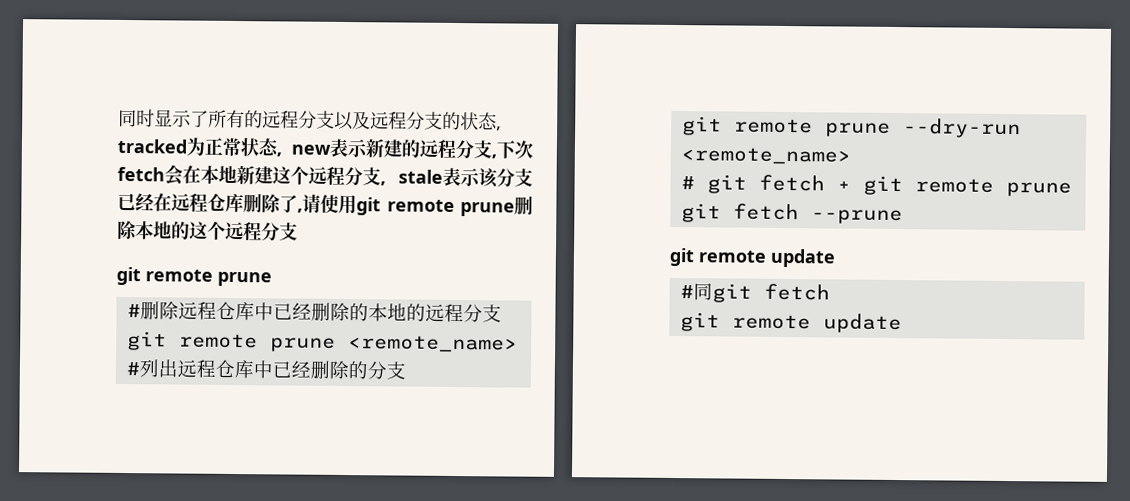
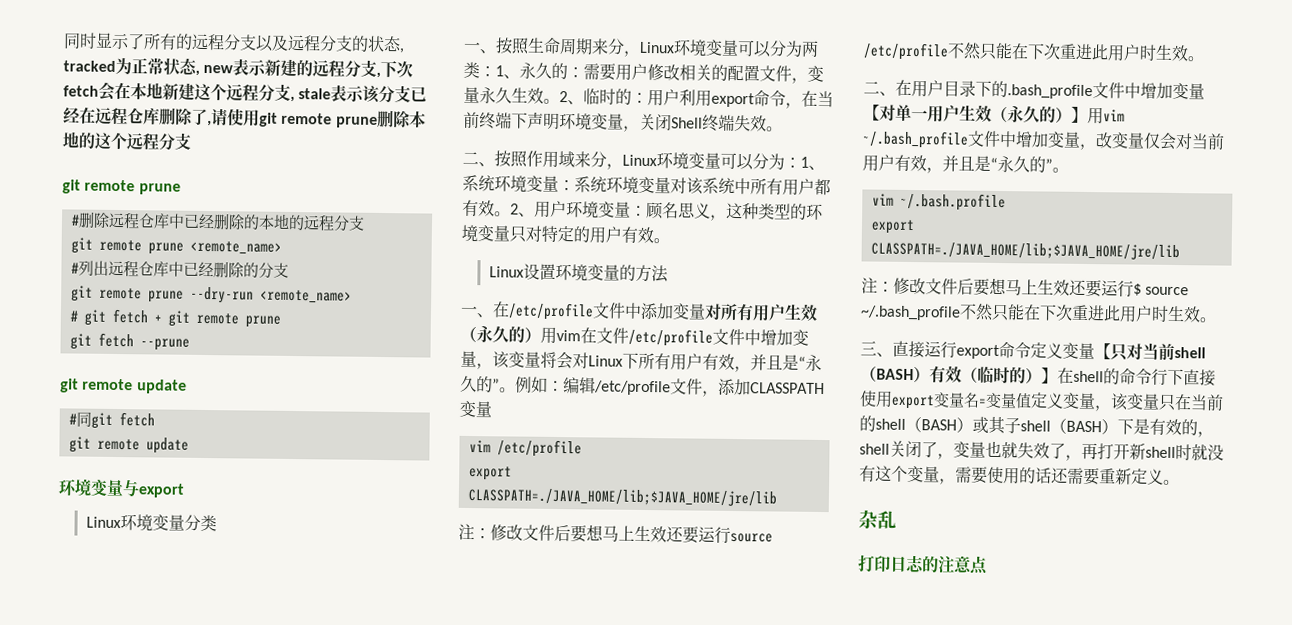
(902, 323) none -> [58,478,185,498] [85,514,217,532] [463,37,819,58] [463,61,824,84] [463,86,834,109] [463,111,783,132] [462,150,825,171] [462,174,831,196] [462,199,824,221] [461,224,670,244] [488,263,669,283] [460,301,818,322] [460,325,809,347] [460,350,822,373] [460,375,825,397] [459,400,492,418] [468,439,582,458] [468,465,512,481] [467,487,777,507] [458,523,773,544] [863,42,1204,62] [863,79,1205,100] [863,104,1125,125] [862,130,1225,151] [862,154,1069,174] [871,192,1006,212] [870,219,915,235] [870,241,1180,261] [861,277,1190,298] [860,303,1216,323] [860,340,1206,361] [860,365,1216,387] [859,390,1224,412] [859,415,1214,438] [859,440,1224,461] [859,465,1180,486] [858,509,897,529] [858,554,988,574] // 环境变量与export // Linux环境变量分类 // 一、按照生命周期来分，Linux环境变量可以分为两类：1、永久的：需要用户修改相关的配置文件，变量永久生效。2、临时的：用户利用export命令，在当前终端下声明环境变量，关闭Shell终端失效。 // 二、按照作用域来分，Linux环境变量可以分为：1、系统环境变量：系统环境变量对该系统中所有用户都有效。2、用户环境变量：顾名思义，这种类型的环境变量只对特定的用户有效。 // Linux设置环境变量的方法 // 一、在/etc/profile文件中添加变量对所有用户生效（永久的）用vim在文件/etc/profile文件中增加变量，该变量将会对Linux下所有用户有效，并且是“永久的”。例如：编辑/etc/profile文件，添加CLASSPATH变量 // vim /etc/profile // export CLASSPATH=./JAVA_HOME/lib;$JAVA_HOME/jre/lib // 注：修改文件后要想马上生效还要运行source /etc/profile不然只能在下次重进此用户时生效。 // 二、在用户目录下的.bash_profile文件中增加变量【对单一用户生效（永久的）】用vim ~/.bash_profile文件中增加变量，改变量仅会对当前用户有效，并且是“永久的”。 // vim ~/.bash.profile // export CLASSPATH=./JAVA_HOME/lib;$JAVA_HOME/jre/lib // 注：修改文件后要想马上生效还要运行$ source ~/.bash_profile不然只能在下次重进此用户时生效。 // 三、直接运行export命令定义变量【只对当前shell（BASH）有效（临时的）】在shell的命令行下直接使用export变量名=变量值定义变量，该变量只在当前的shell（BASH）或其子shell（BASH）下是有效的，shell关闭了，变量也就失效了，再打开新shell时就没有这个变量，需要使用的话还需要重新定义。 // 杂乱 // 打印日志的注意点

